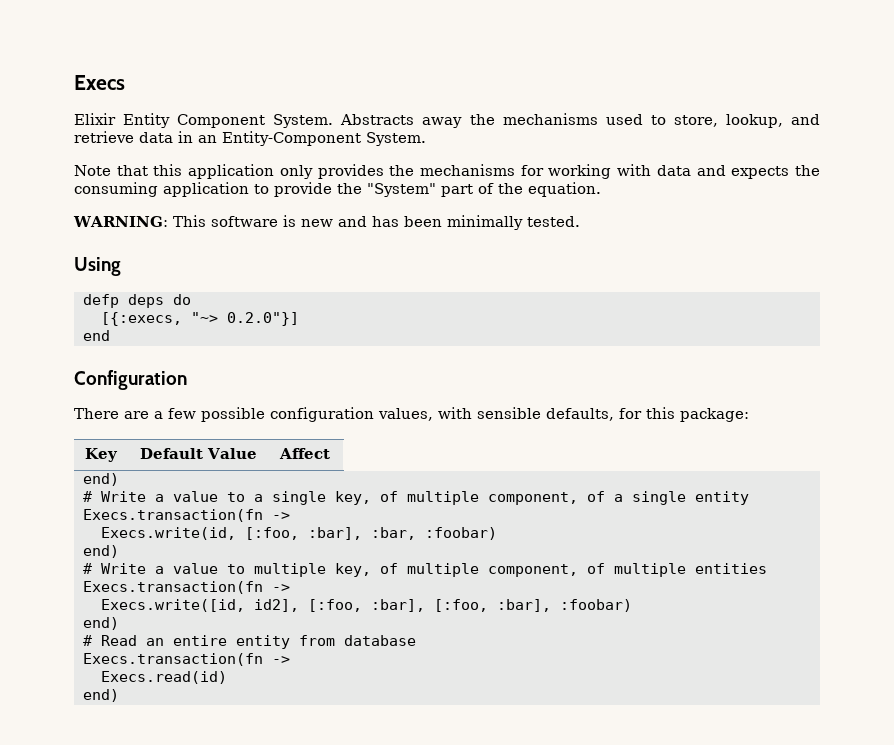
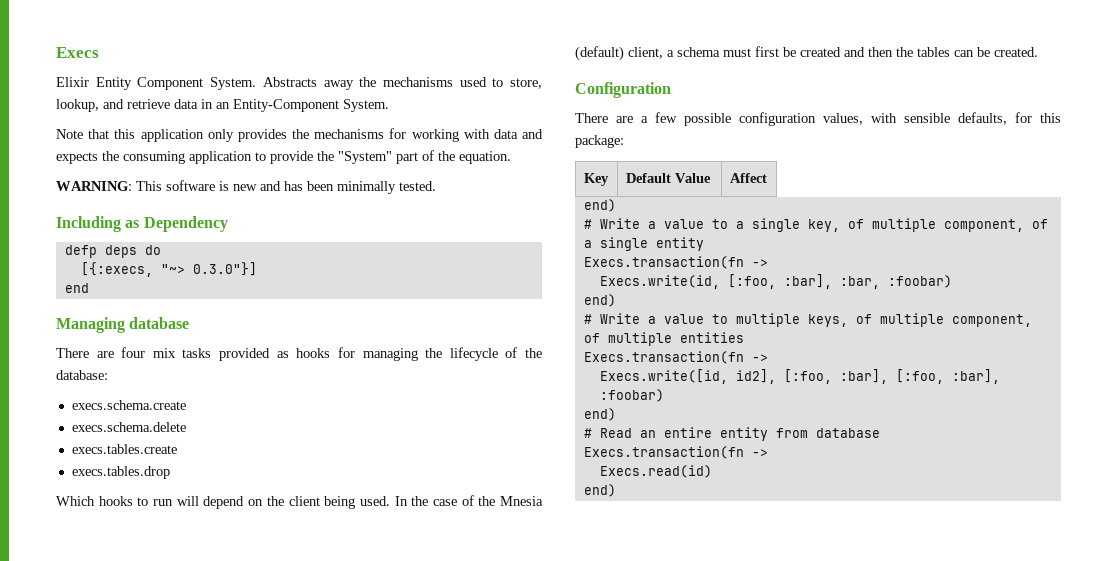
[74,257,121,276] Using -> [56,216,228,232] Including as Dependency
[226,312,299,326] 0.2.0"}] -> [192,262,257,276] 0.3.0"}]
(110, 335) none -> [56,317,190,333] [56,347,543,361] [56,370,108,380] [71,400,186,410] [71,422,186,432] [71,444,177,454] [71,466,170,479] [56,495,543,509] [575,46,1038,61] // Managing database // There are four mix tasks provided as hooks for managing the lifecycle of the database: // execs.schema.create // execs.schema.delete // execs.tables.create // execs.tables.drop // Which hooks to run will depend on the client being used. In the case of the Mnesia (default) client, a schema must first be created and then the tables can be created.
[334,563,371,577] key, -> [807,314,848,327] keys,

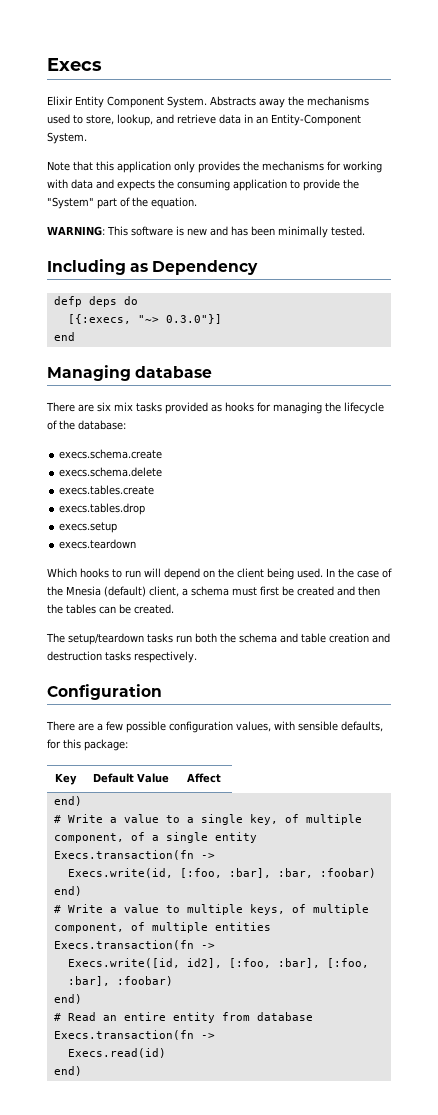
[121,347,146,358] four -> [97,402,111,412] six
(170, 472) none -> [59,522,118,533] [59,539,137,549] // execs.setup // execs.teardown
(1038, 52) none -> [46,633,390,645] [47,651,197,663] // The setup/teardown tasks run both the schema and table creation and destruction tasks respectively.

